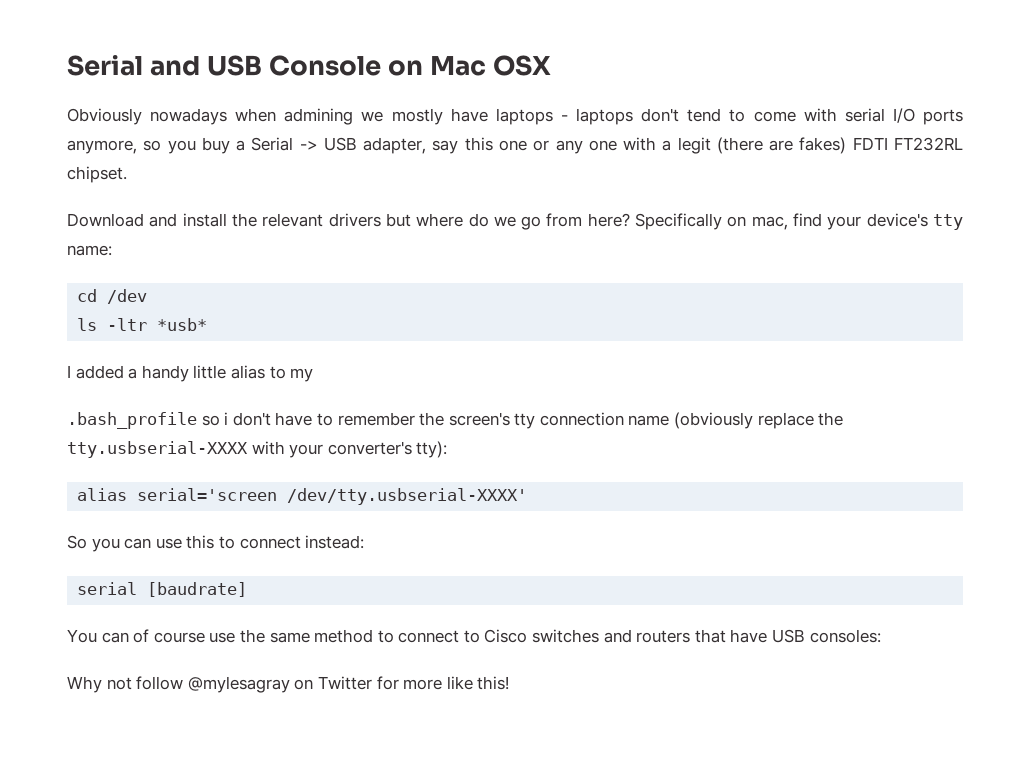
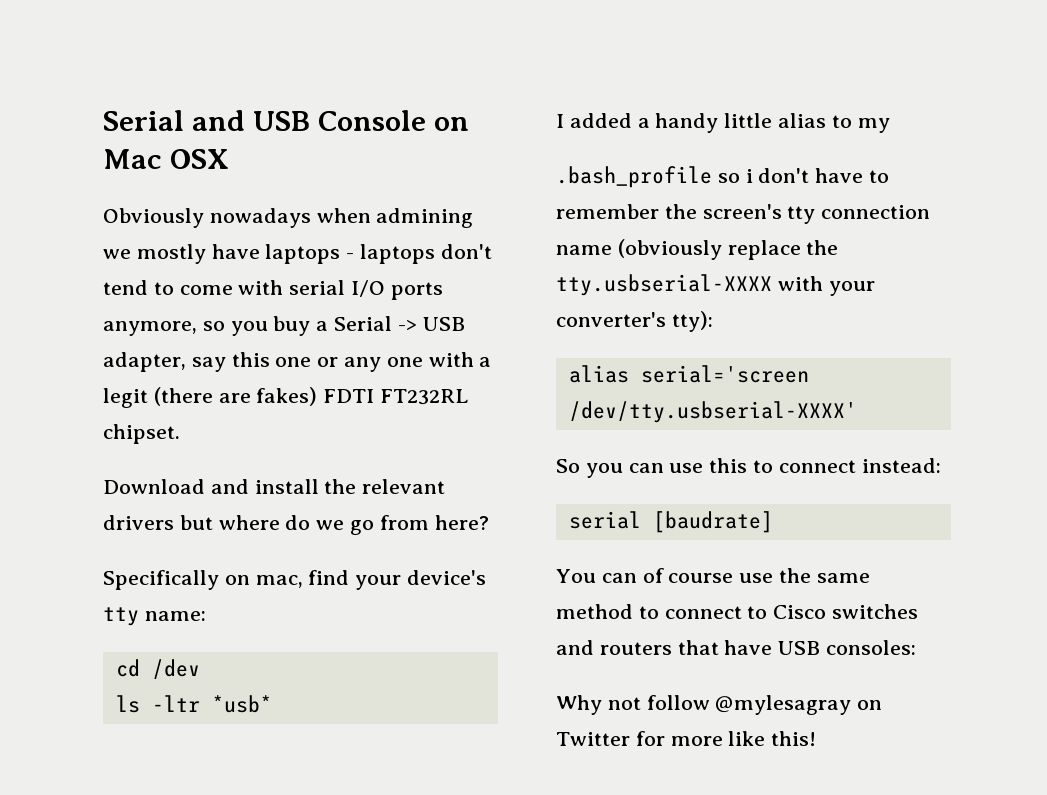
(630, 220) none -> (489, 522) //

